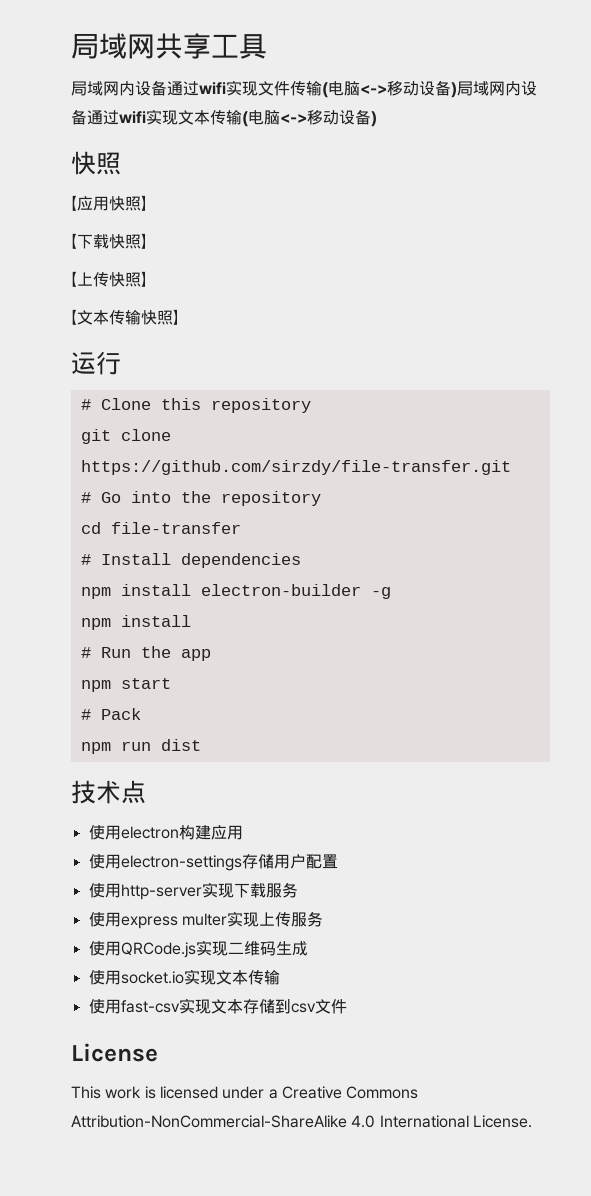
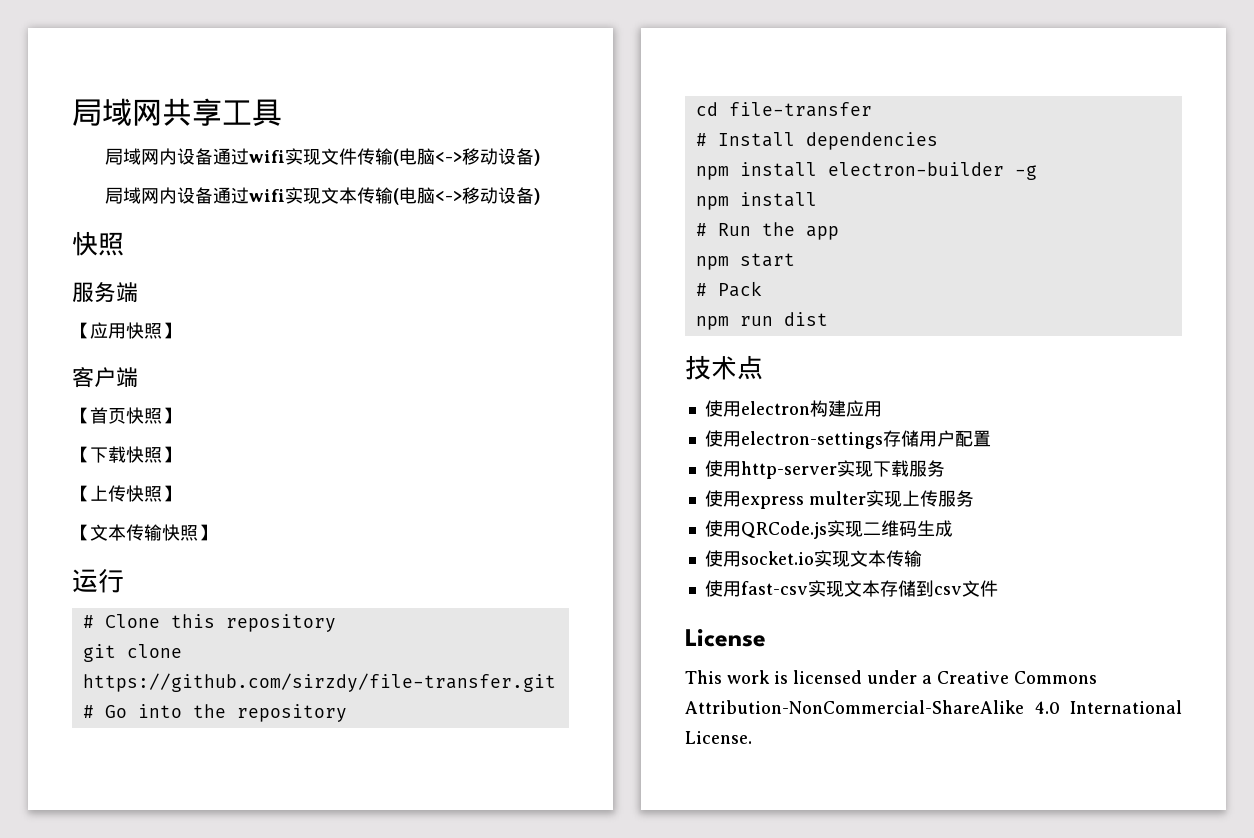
(457, 90) none -> (541, 157) //
(121, 163) none -> [72,282,138,303] // 服务端
(147, 203) none -> [72,367,138,388] [72,407,180,424] // 客户端 // 【首页快照】

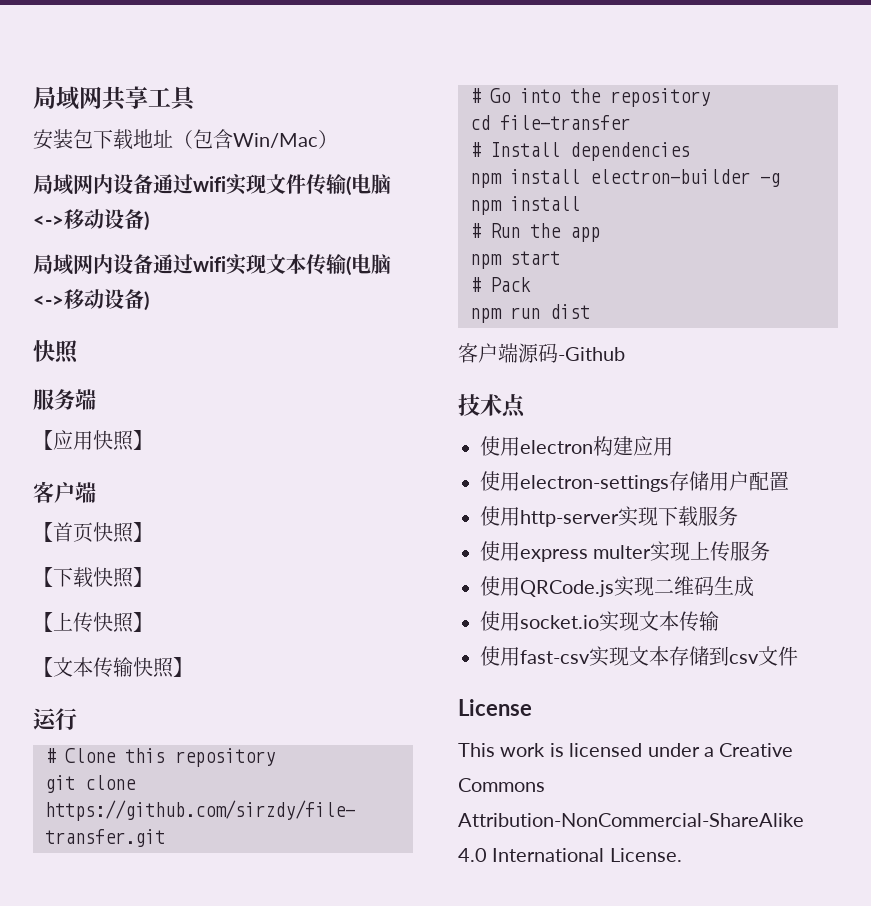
(282, 112) none -> [33,129,338,150] // 安装包下载地址（包含Win/Mac）
(828, 319) none -> [458,343,625,363] // 客户端源码-Github

